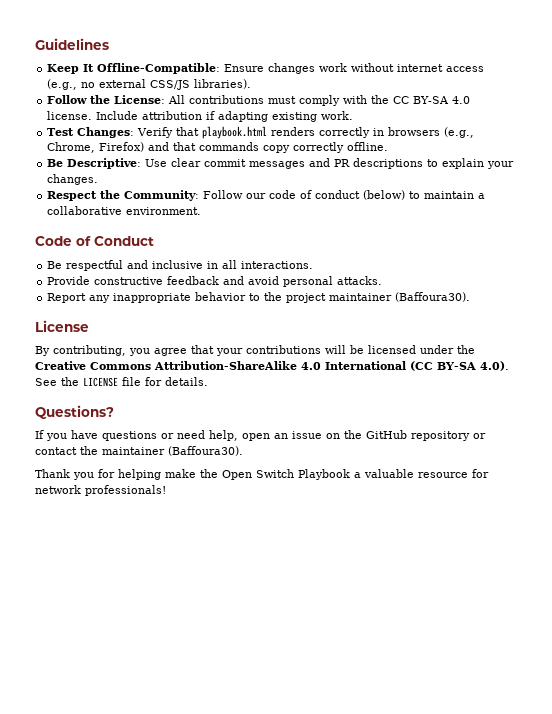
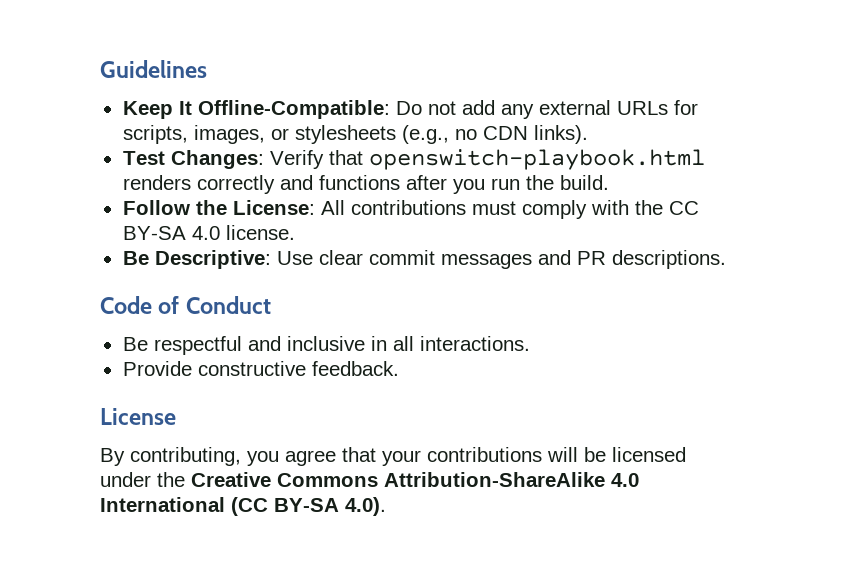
[224,63,485,74] [47,79,252,90] Ensure changes work without internet access (e.g., no external CSS/JS libraries). -> [395,100,698,119] [122,125,588,144] [122,149,705,170] [122,175,609,194] Do not add any external URLs for scripts, images, or stylesheets (e.g., no CDN links). // Test Changes: Verify that openswitch-playbook.html renders correctly and functions after you run the build.
[96,111,354,122] [47,126,475,139] [47,142,389,153] Include attribution if adapting existing work. // Test Changes: Verify that playbook.html renders correctly in browsers (e.g., Chrome, Firefox) and that commands copy correctly offline. -> (295, 232) none
[353,158,515,169] [47,174,99,185] [47,190,486,201] [47,206,202,215] descriptions to explain your changes. // Respect the Community: Follow our code of conduct (below) to maintain a collaborative environment. -> [611,250,726,269] descriptions.
[167,276,383,287] [47,292,471,303] feedback and avoid personal attacks. // Report any inappropriate behavior to the project maintainer (Baffoura30). -> [311,361,399,376] feedback.
[35,377,208,387] [35,405,114,419] [35,430,486,441] [35,446,243,456] [35,469,489,480] [35,485,166,496] See the LICENSE file for details. // Questions? // If you have questions or need help, open an issue on the GitHub repository or contact the maintainer (Baffoura30). // Thank you for helping make the Open Switch Playbook a valuable resource for network professionals! -> (386, 506) none

